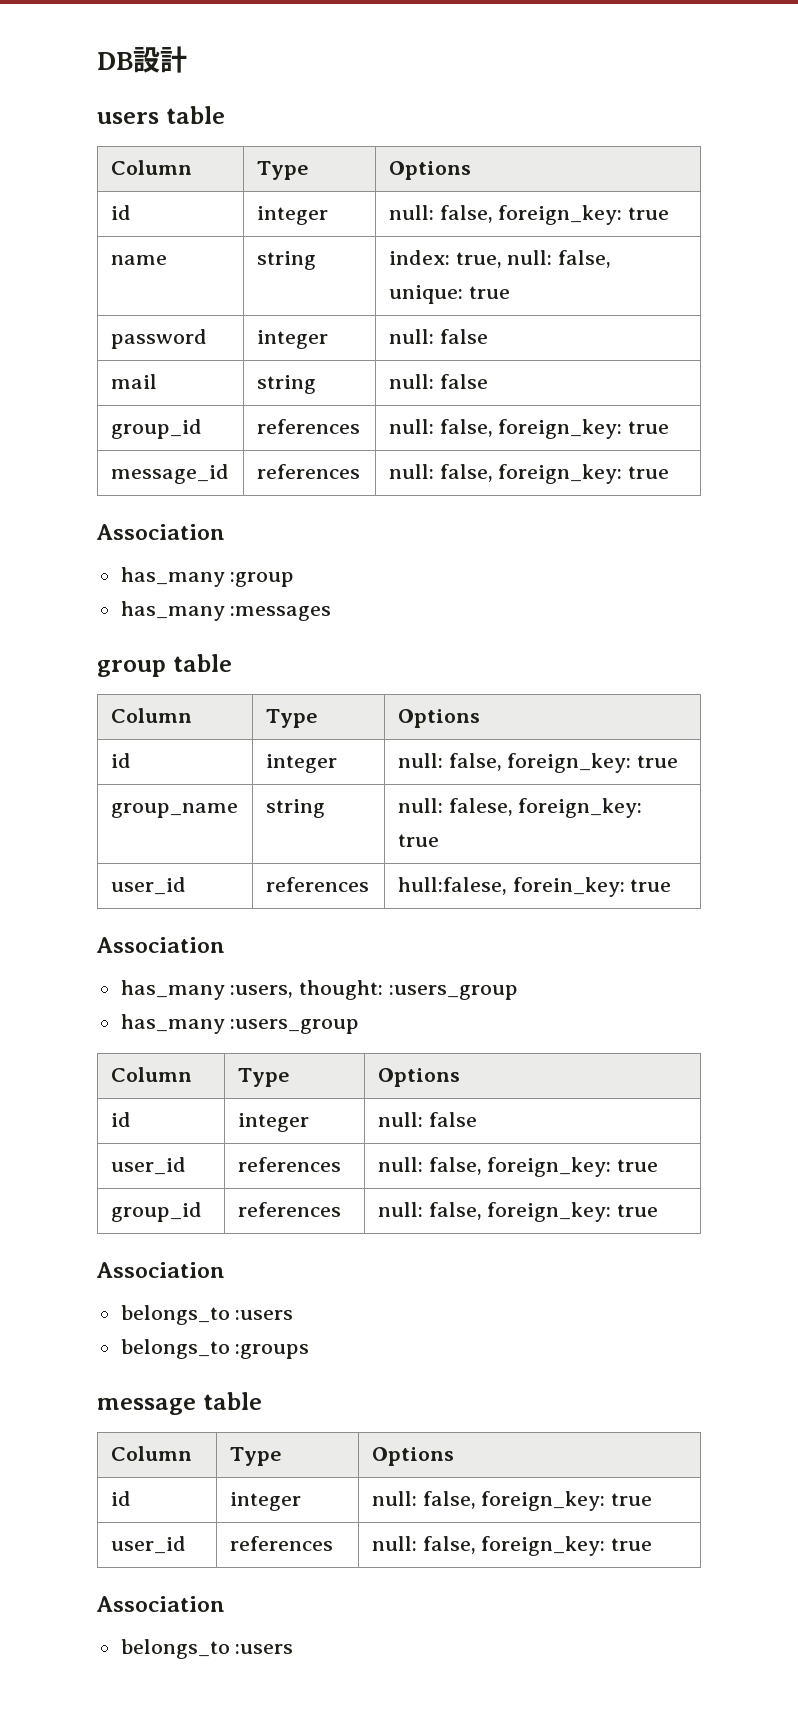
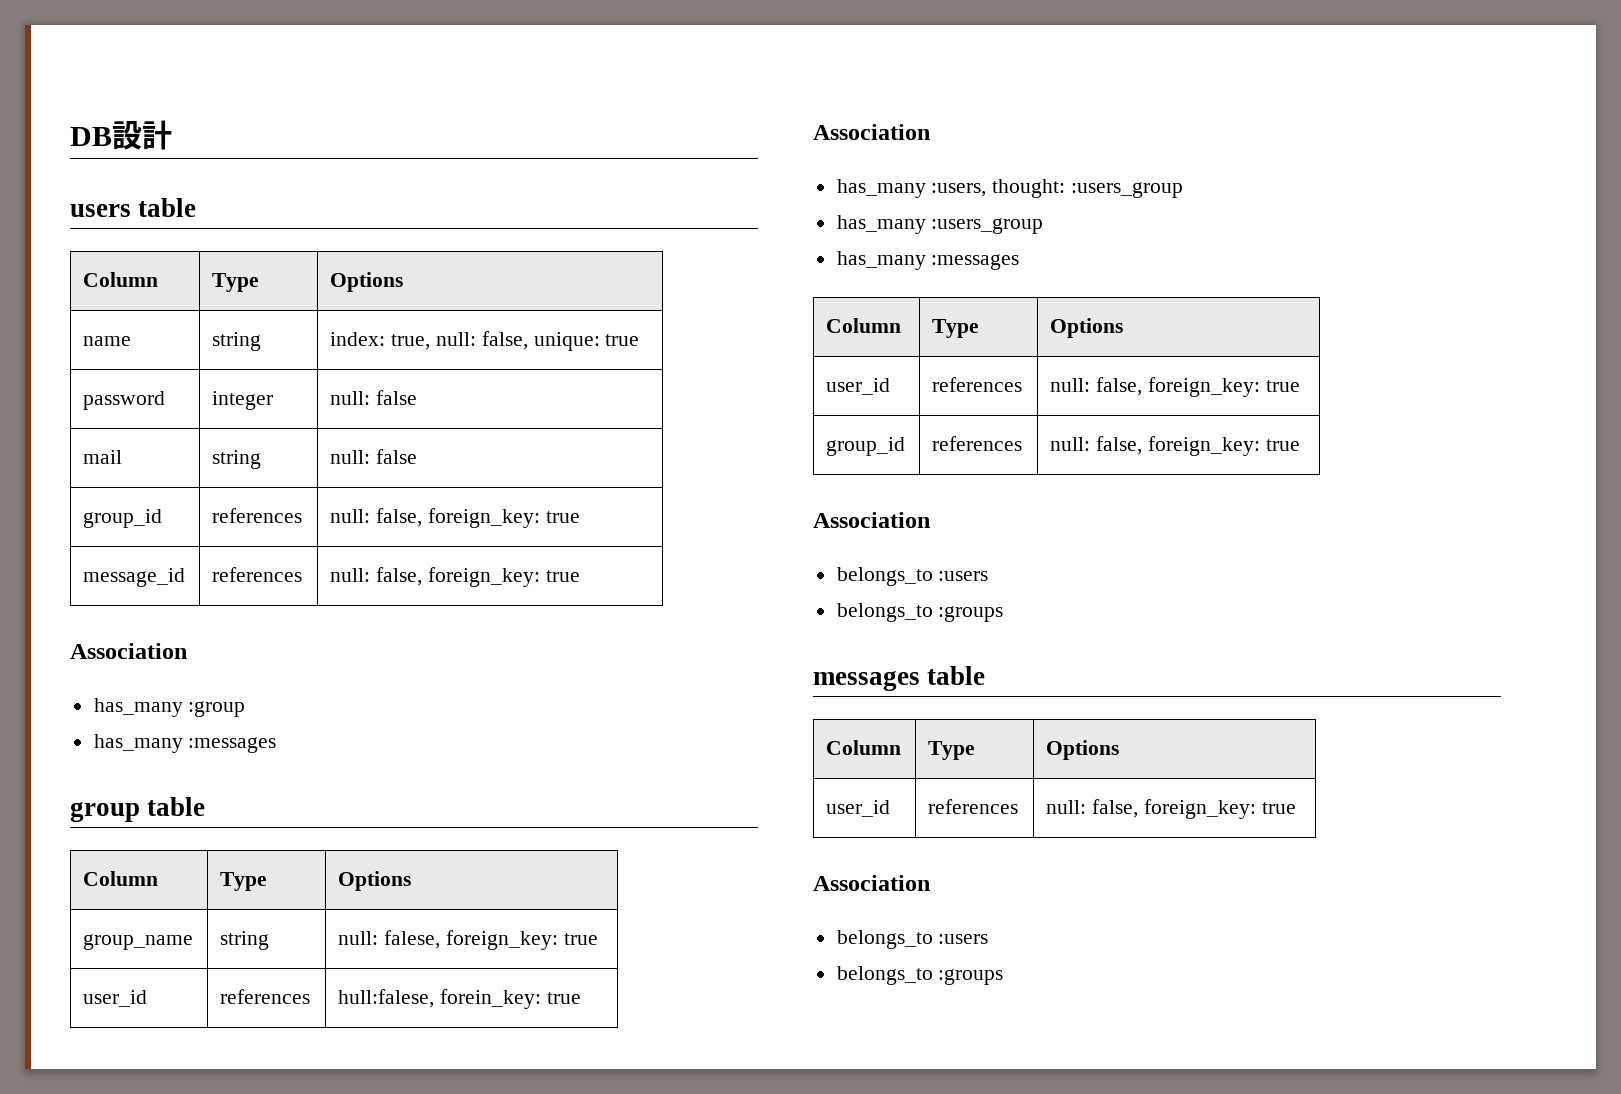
[110,205,131,220] [256,206,328,225] [388,205,670,225] // id | integer | null: false, foreign_key: true -> (404, 282) none
[110,753,131,768] [265,754,337,773] [397,753,679,773] // id | integer | null: false, foreign_key: true -> (412, 881) none
[110,1067,192,1082] [237,1068,290,1087] [377,1068,460,1087] [110,1112,131,1127] [237,1113,309,1132] [377,1112,477,1127] // Column | Type | Options // id | integer | null: false -> [836,251,1020,270] [826,318,902,333] [932,319,980,338] [1050,318,1124,338] // has_many :messages // Column | Type | Options
[97,1392,262,1415] [110,1446,192,1461] [229,1447,282,1466] [371,1447,454,1466] [110,1491,131,1506] [229,1492,301,1511] [371,1491,653,1511] message table // Column | Type | Options // id | integer | null: false, foreign_key: true -> [813,666,986,691] [826,740,902,755] [928,741,976,760] [1046,740,1120,760] messages table // Column | Type | Options
(294, 1649) none -> [836,966,1004,985] // belongs_to :groups

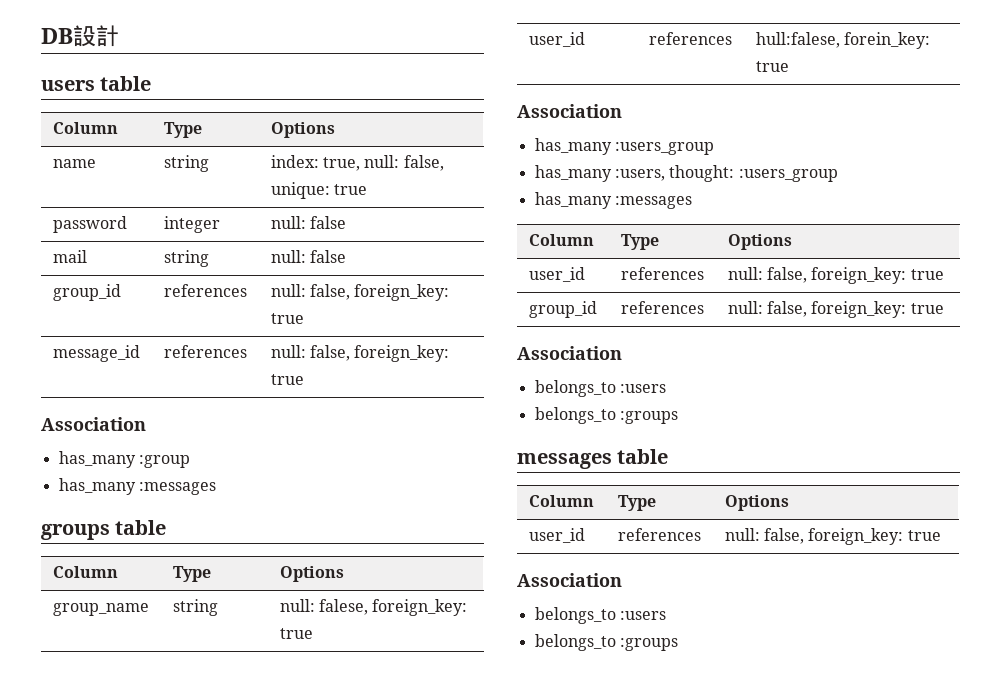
[70,801,140,822] group -> [41,523,110,540] groups
[931,179,1184,198] [836,215,926,234] :users, thought: :users_group // has_many -> [614,142,714,155] [534,165,735,182] :users_group // has_many :users, thought:

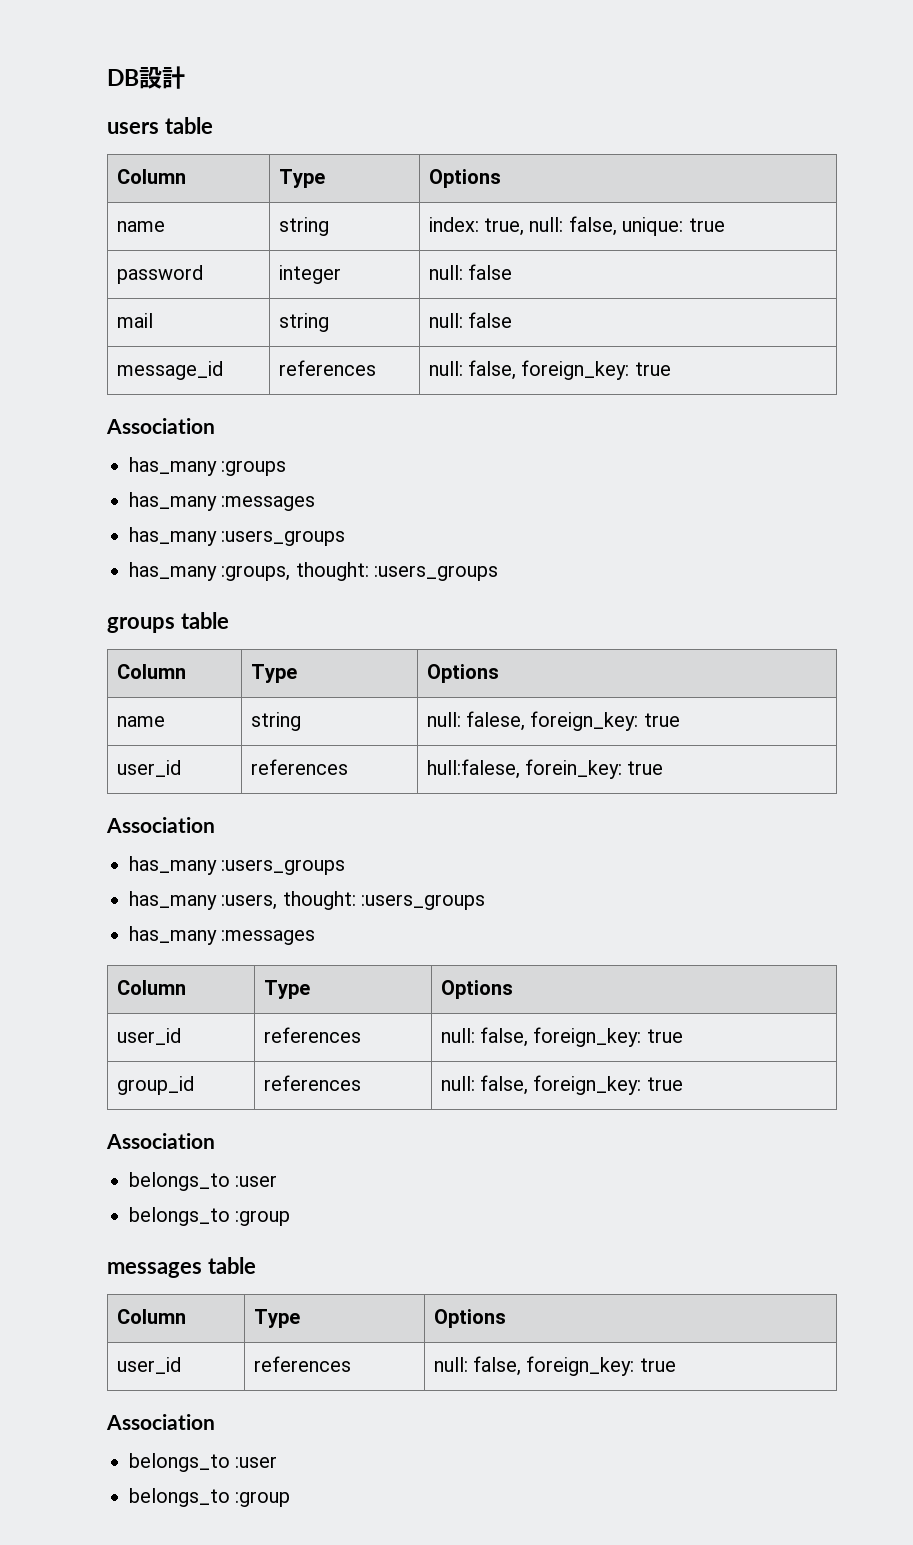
[52,284,121,301] [163,284,247,297] [270,284,450,301] [270,313,304,324] // group_id | references | null: false, foreign_key: true -> (513, 320) none
[138,455,190,468] [58,478,216,495] :group // has_many :messages -> [221,460,287,476] [129,492,316,511] [129,527,346,546] [129,562,499,581] :groups // has_many :messages // has_many :users_groups // has_many :groups, thought: :users_groups
[52,603,149,616] group_name -> [116,716,165,727] name
[614,142,714,155] :users_group -> [221,859,346,875] :users_groups
[738,169,838,182] :users_group -> [361,894,486,910] :users_groups
[619,384,666,393] [534,407,678,424] :users // belongs_to :groups -> [235,1175,278,1187] [129,1207,291,1226] :user // belongs_to :group
[619,611,666,620] [534,634,678,651] :users // belongs_to :groups -> [235,1456,278,1468] [129,1488,291,1507] :user // belongs_to :group

